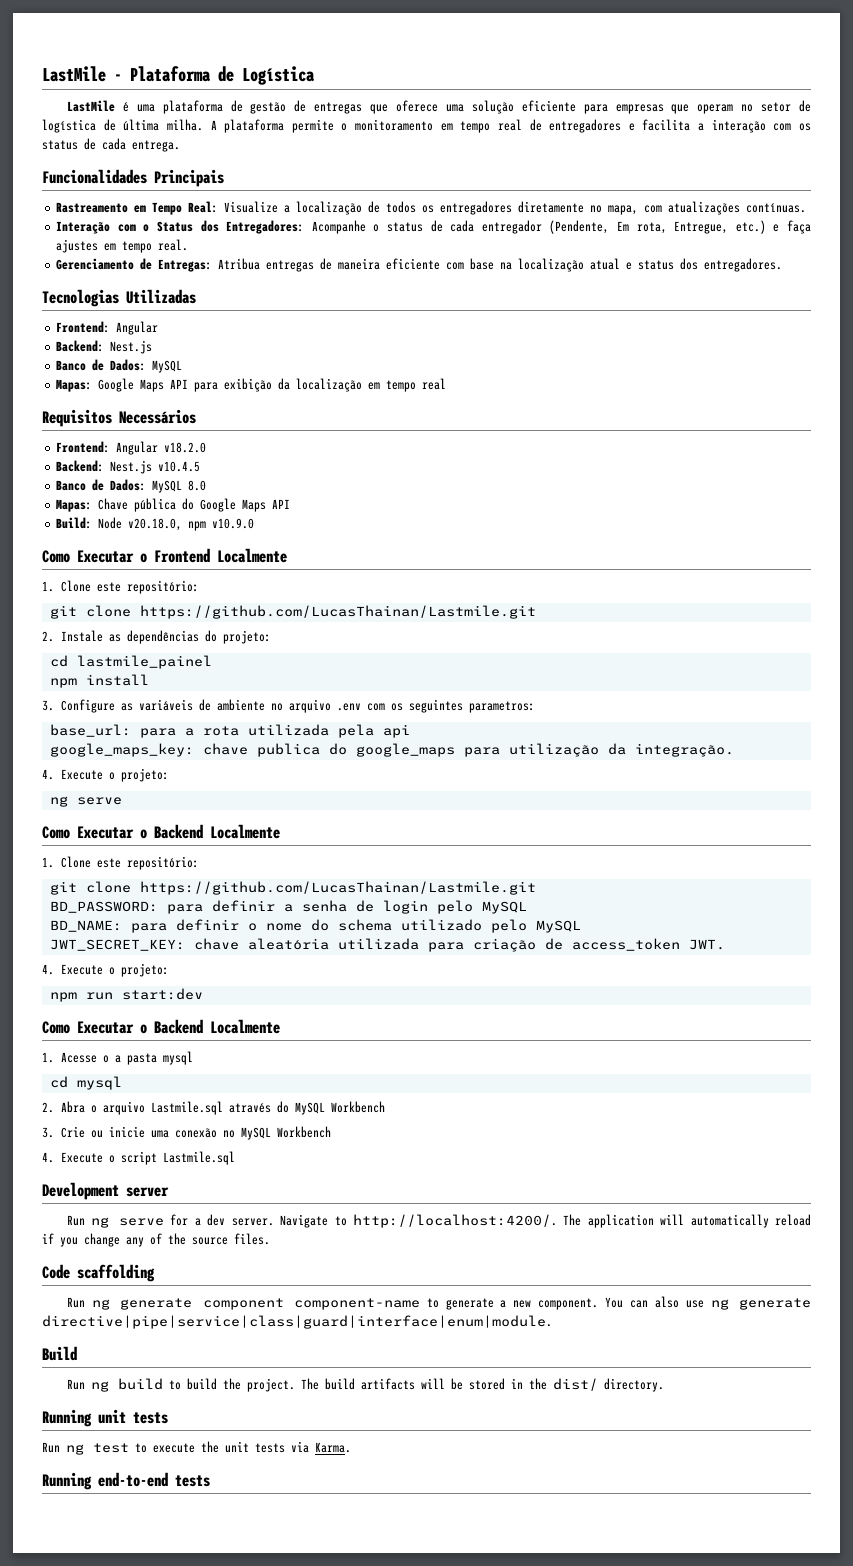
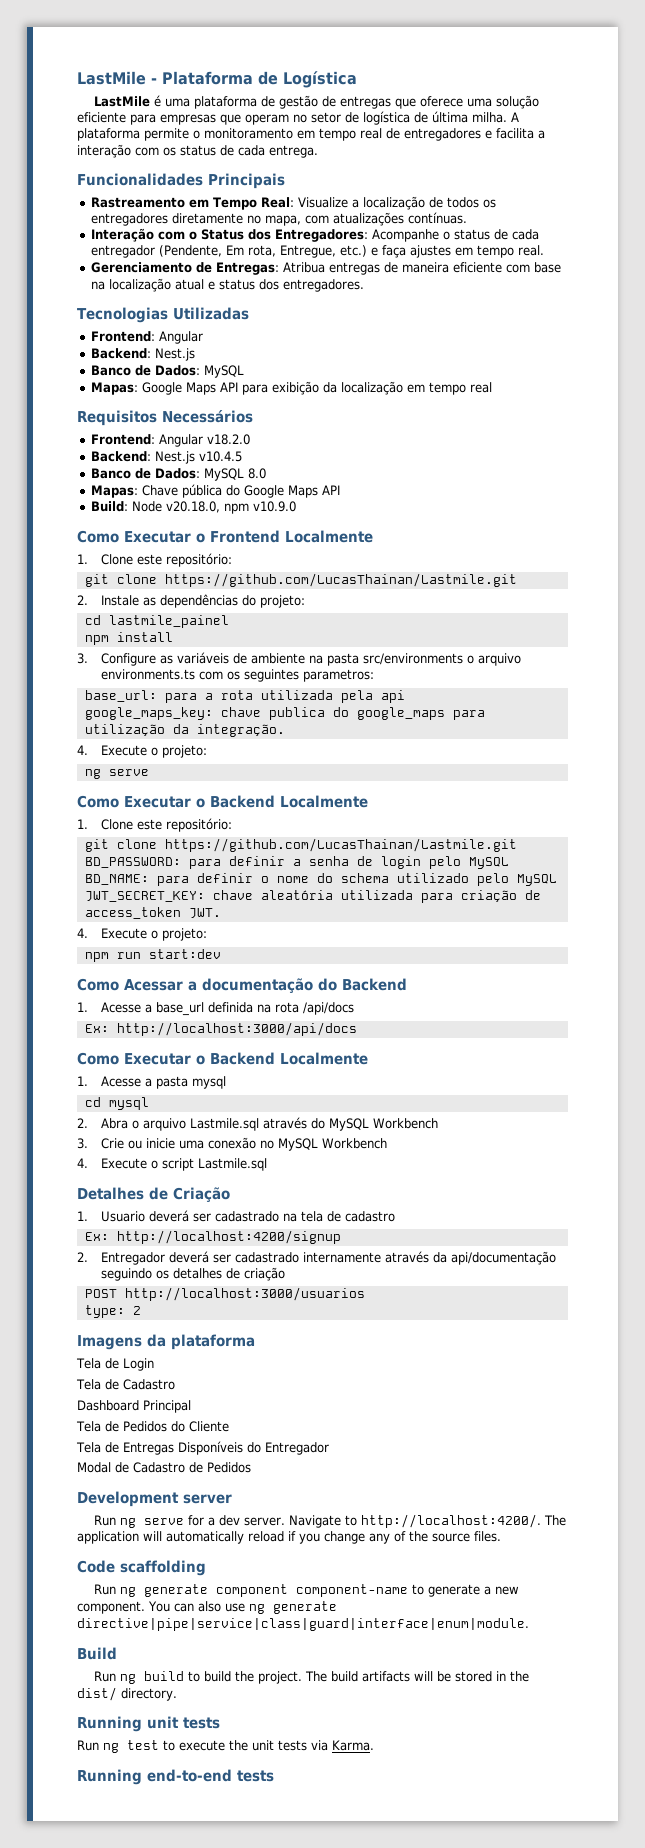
[270,699,361,713] no arquivo .env -> [308,653,521,666] [100,669,195,680] na pasta src/environments o arquivo environments.ts
(203, 994) none -> [77,978,407,993] [77,1002,354,1016] [84,1022,357,1036] // Como Acessar a documentação do Backend // 1. Acesse a base_url definida na rota /api/docs // Ex: http://localhost:3000/api/docs
[102,1055,109,1063] o -> (141, 1081) none
(235, 1158) none -> [77,1187,230,1202] [77,1210,395,1222] [84,1230,341,1244] [77,1251,556,1265] [100,1267,285,1281] [84,1287,365,1301] [84,1305,141,1318] [77,1334,255,1350] [76,1358,154,1371] [76,1379,175,1390] [77,1400,191,1413] [76,1421,229,1432] [76,1441,329,1455] [77,1462,251,1473] // Detalhes de Criação // 1. Usuario deverá ser cadastrado na tela de cadastro // Ex: http://localhost:4200/signup // 2. Entregador deverá ser cadastrado internamente através da api/documentação seguindo os detalhes de criação // POST http://localhost:3000/usuarios // type: 2 // Imagens da plataforma // Tela de Login // Tela de Cadastro // Dashboard Principal // Tela de Pedidos do Cliente // Tela de Entregas Disponíveis do Entregador // Modal de Cadastro de Pedidos

